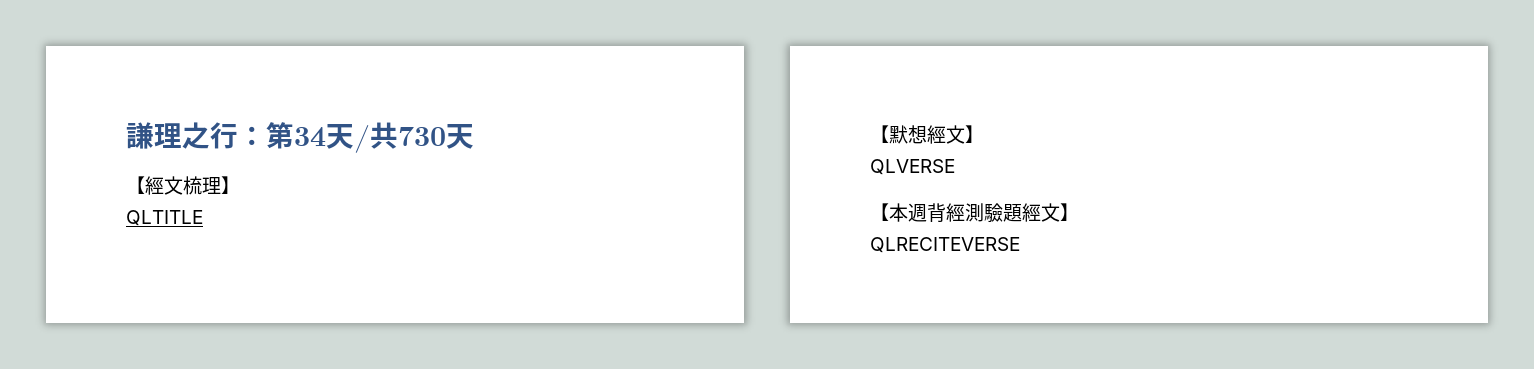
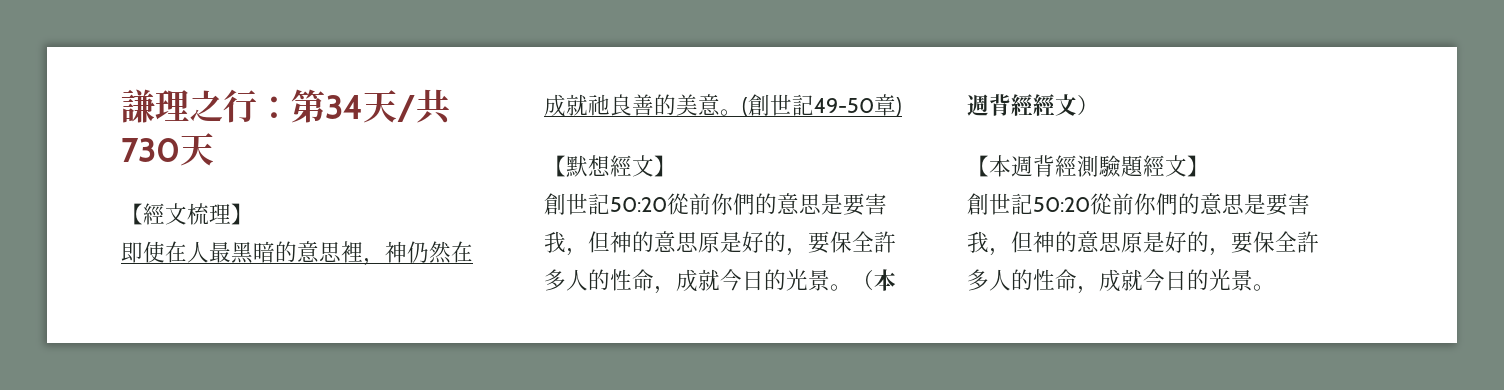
[126,210,203,226] [870,125,984,144] [870,159,955,175] QLTITLE // 【默想經文】 // QLVERSE -> [121,241,473,266] [544,94,902,117] [544,155,676,177] [544,193,887,216] [544,231,896,256] [544,269,896,294] [967,94,1099,116] 即使在人最黑暗的意思裡，神仍然在成就祂良善的美意。(創世記49-50章) // 【默想經文】 // 創世記50:20從前你們的意思是要害我，但神的意思原是好的，要保全許多人的性命，成就今日的光景。（本週背經經文）
[870,237,1020,253] QLRECITEVERSE -> [967,193,1310,216] [967,231,1319,256] [967,269,1275,294] 創世記50:20從前你們的意思是要害我，但神的意思原是好的，要保全許多人的性命，成就今日的光景。

